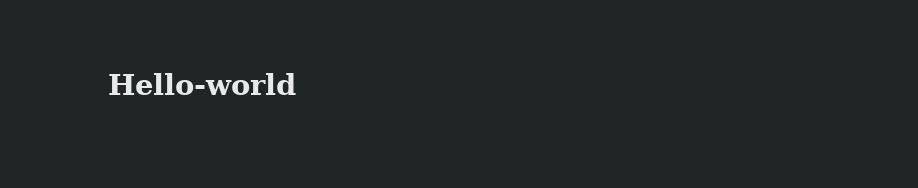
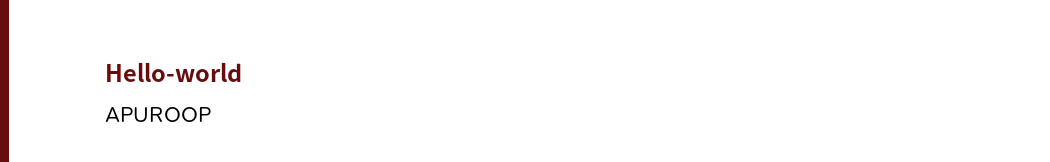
(296, 84) none -> [105,107,211,123] // APUROOP

